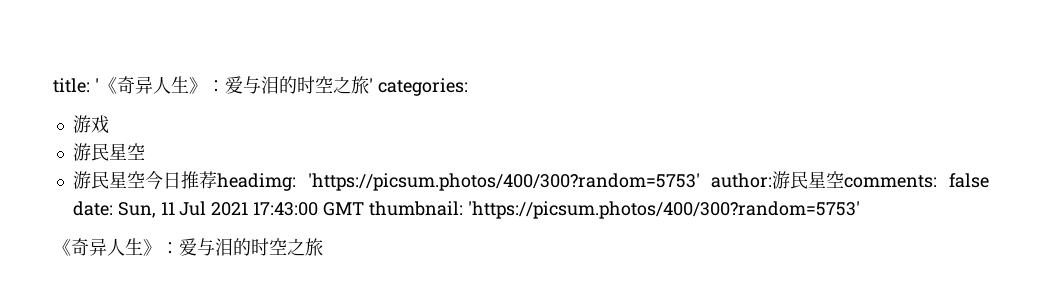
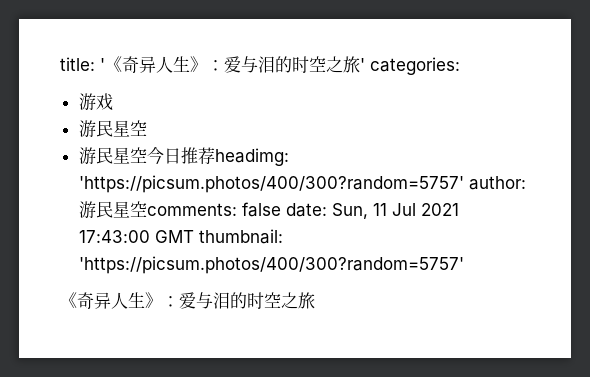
[307,173,700,191] 'https://picsum.photos/400/300?random=5753' -> [78,175,464,193] 'https://picsum.photos/400/300?random=5757'
[467,201,860,219] 'https://picsum.photos/400/300?random=5753' -> [78,256,464,274] 'https://picsum.photos/400/300?random=5757'

